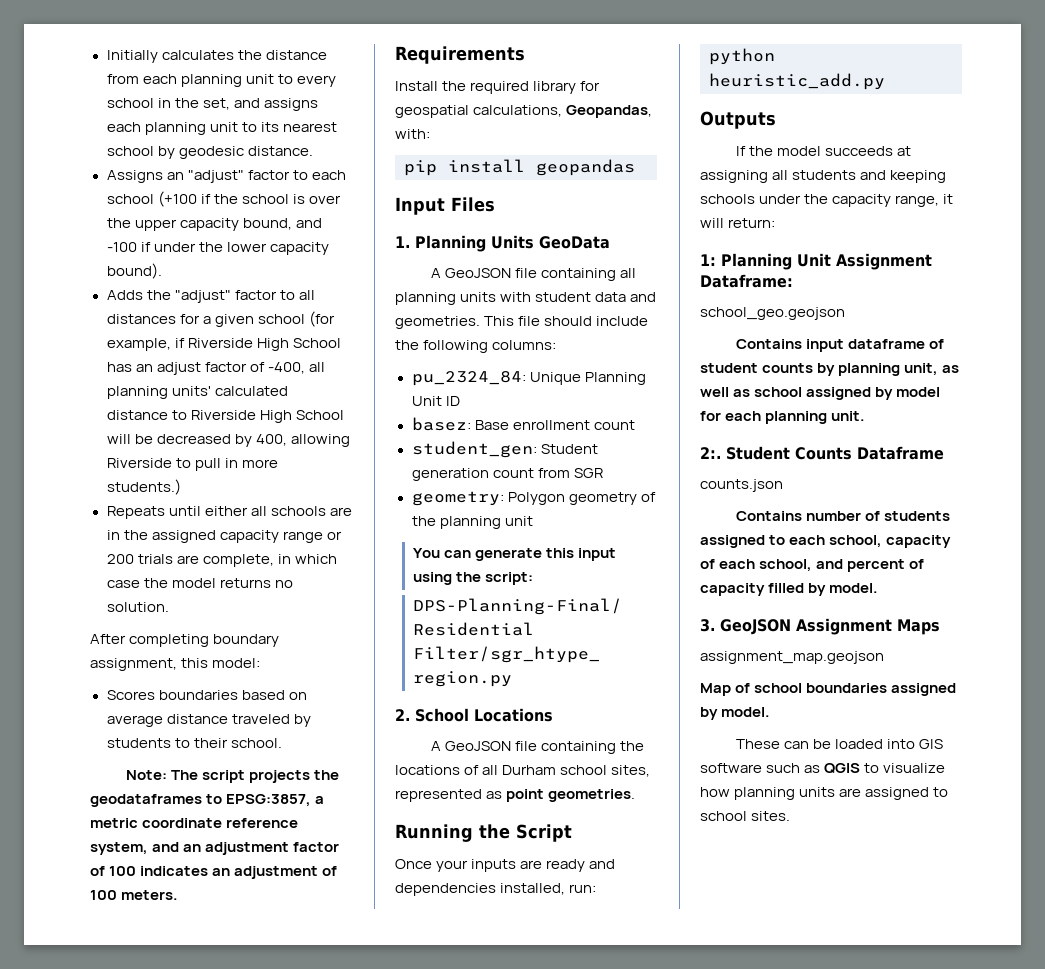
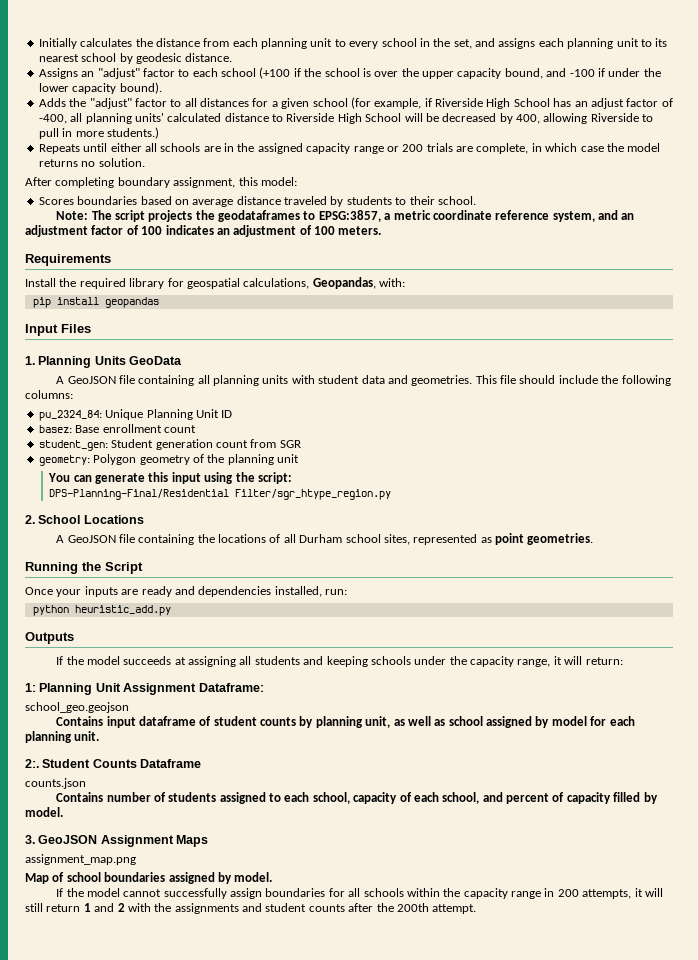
[700,651,884,664] assignment_map.geojson -> [25,854,136,865] assignment_map.png
[735,739,943,749] [700,763,946,774] [700,787,949,800] [700,811,791,821] These can be loaded into GIS software such as QGIS to visualize how planning units are assigned to school sites. -> [56,888,663,899] [25,903,477,914] If the model cannot successfully assign boundaries for all schools within the capacity range in 200 attempts, it will still return 1 and 2 with the assignments and student counts after the 200th attempt.

